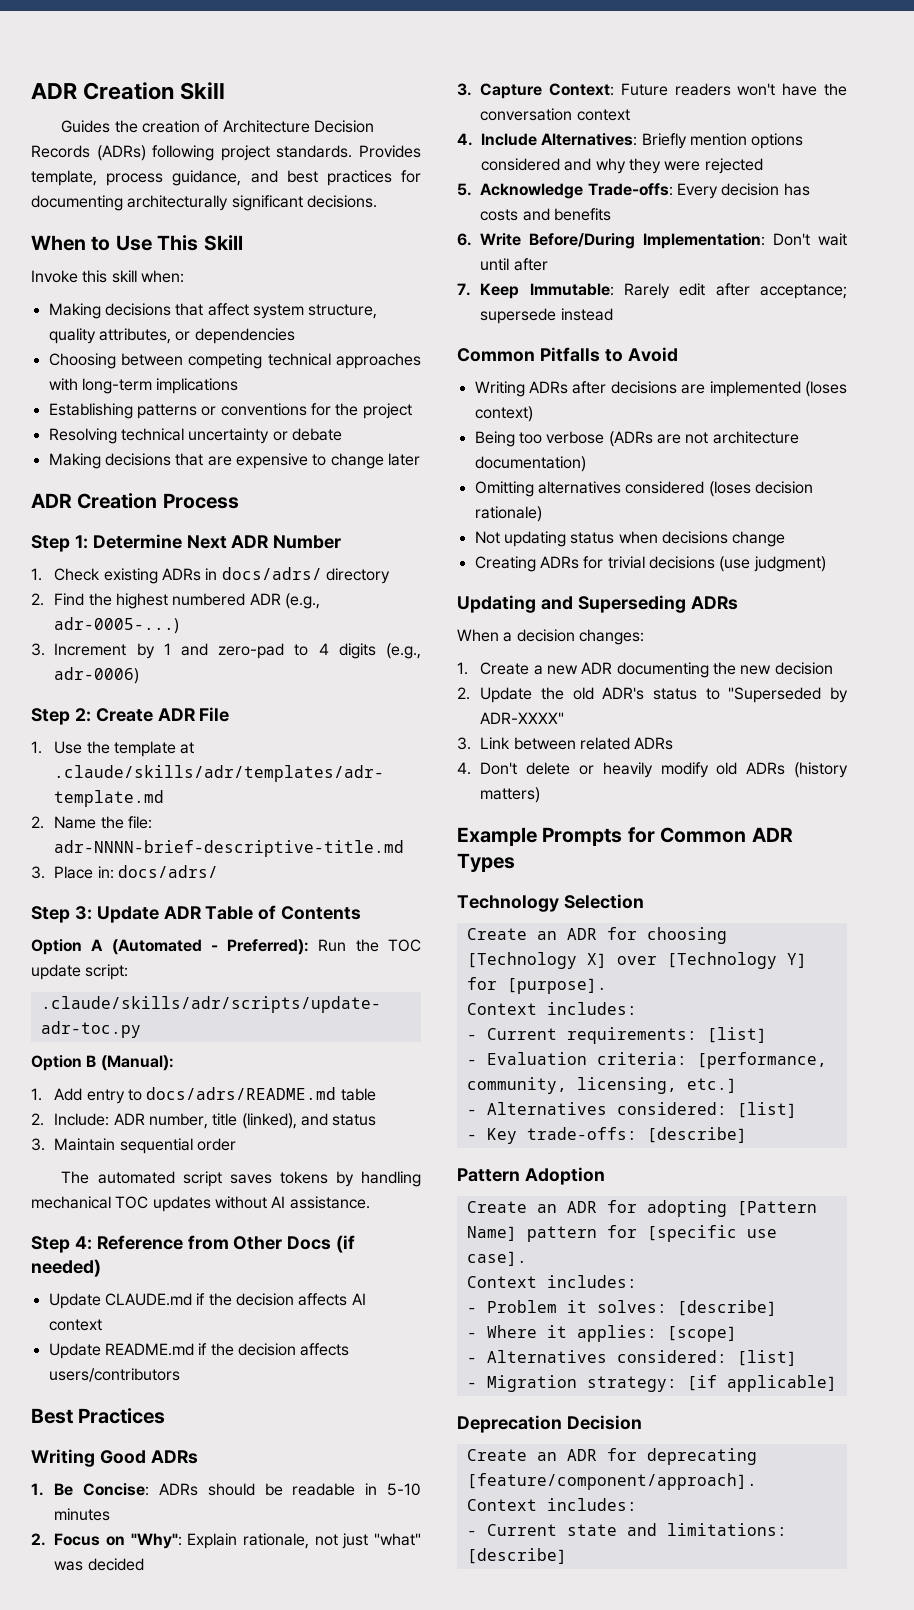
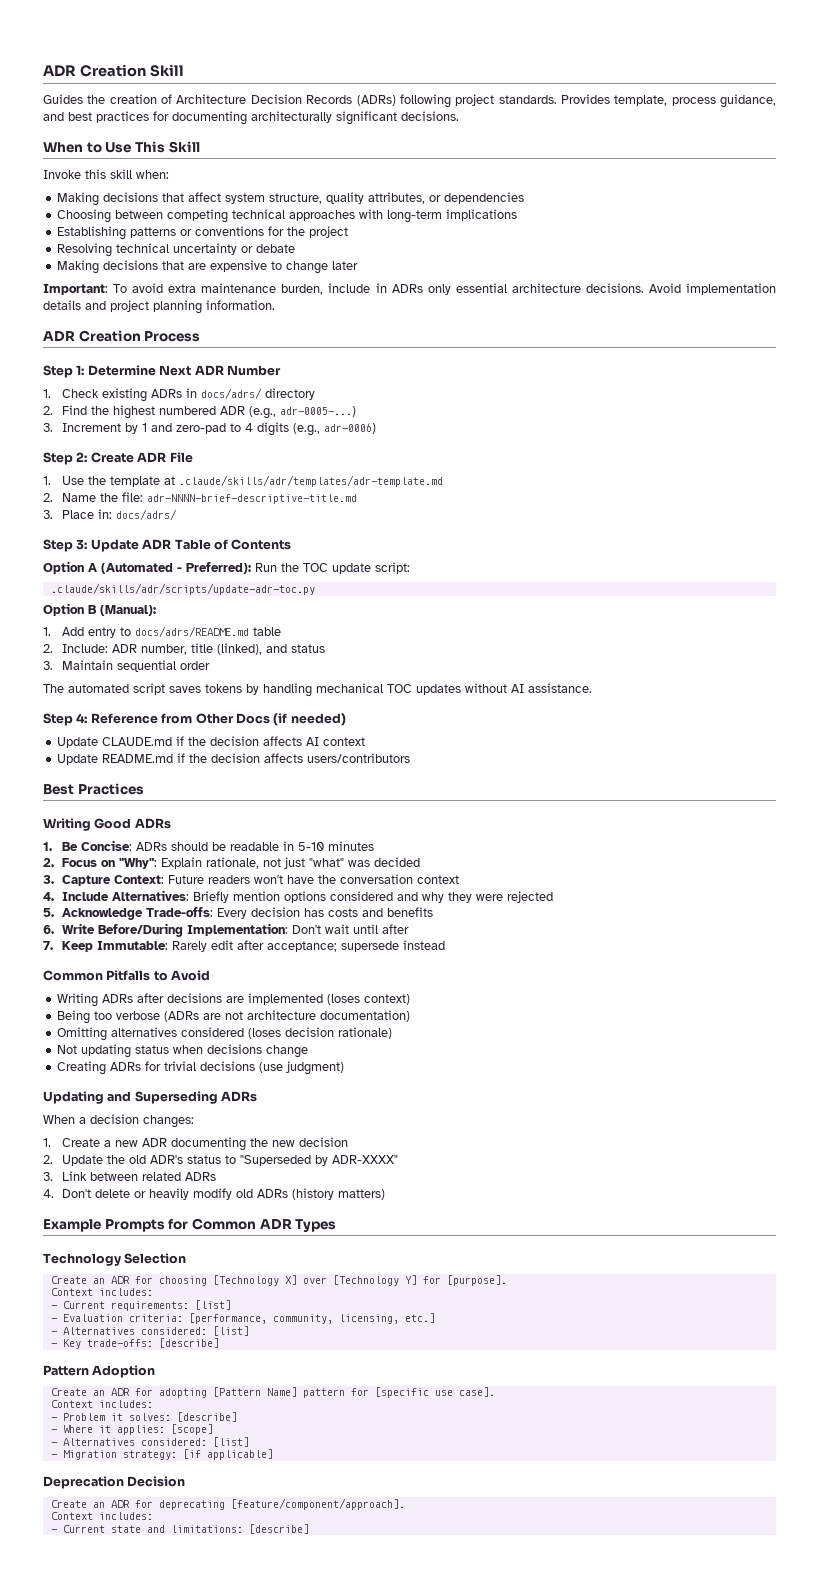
(420, 459) none -> [43,283,776,295] [43,300,275,314] // Important: To avoid extra maintenance burden, include in ADRs only essential architecture decisions. Avoid implementation details and project planning information.

